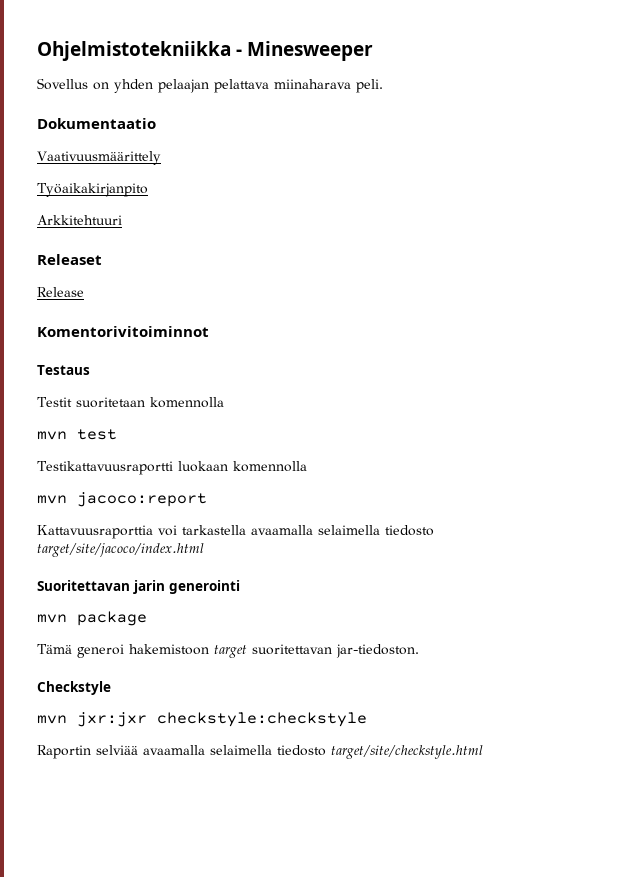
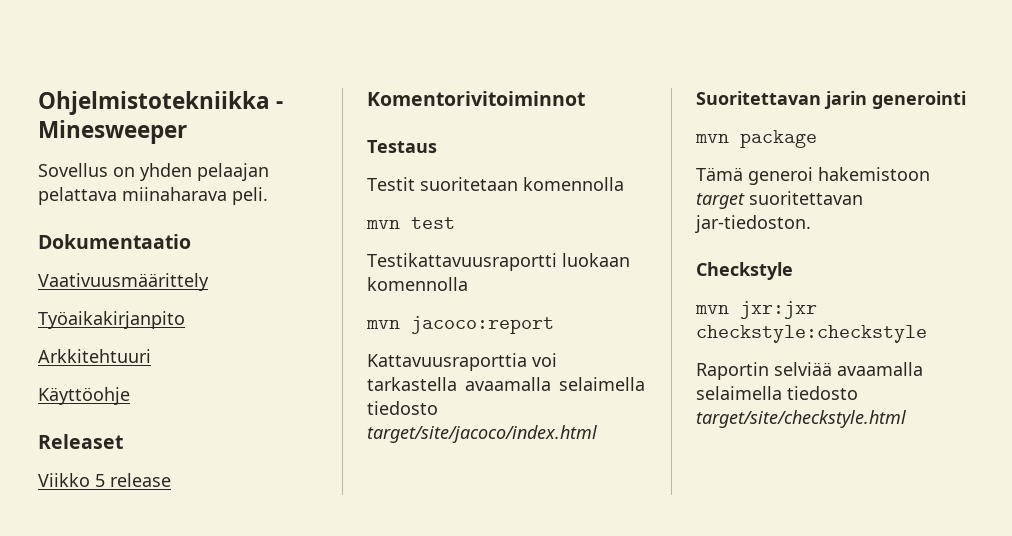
(122, 220) none -> [38,387,130,405] // Käyttöohje
[37,287,84,297] Release -> [38,473,171,487] Viikko 5 release

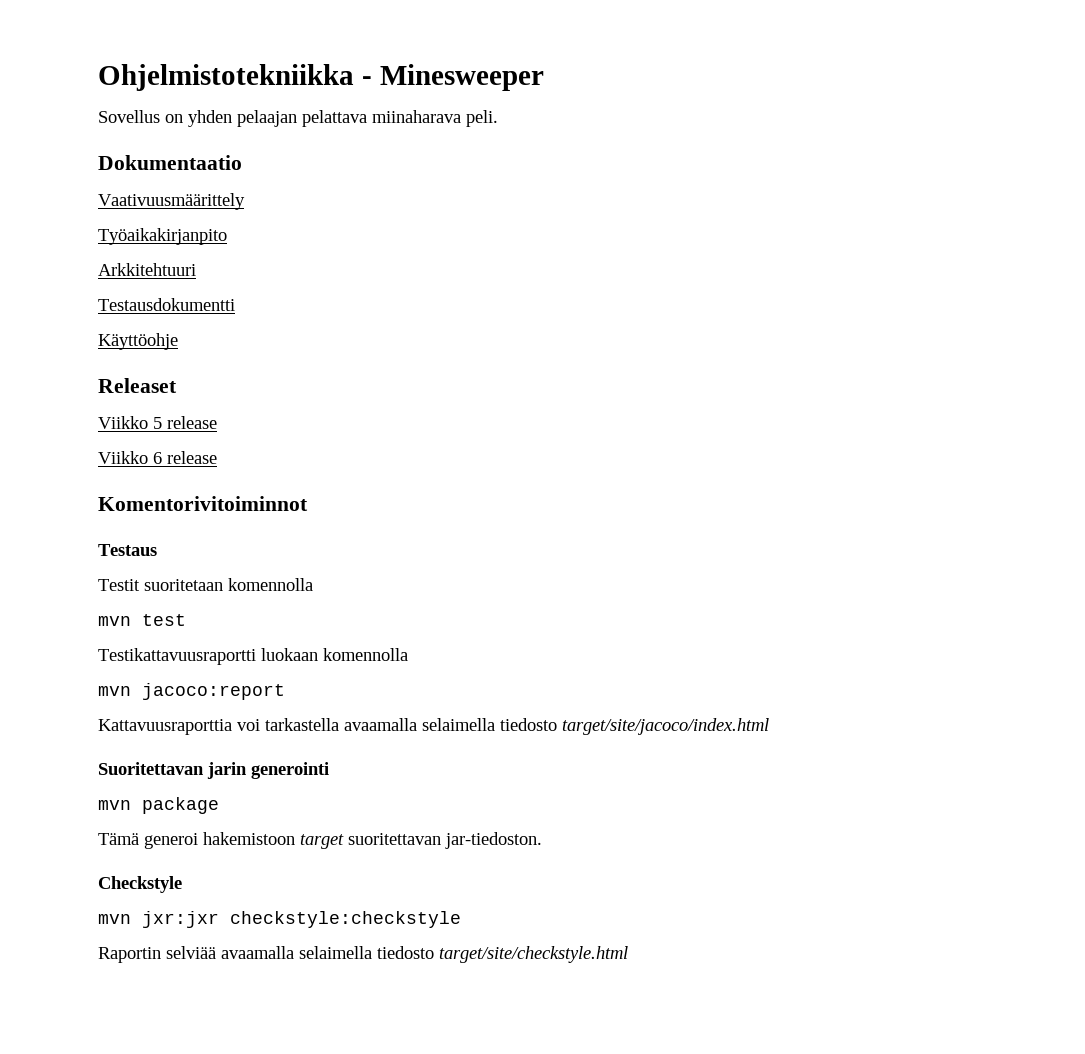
(151, 356) none -> [98,298,235,311] // Testausdokumentti
(171, 480) none -> [98,451,217,464] // Viikko 6 release

